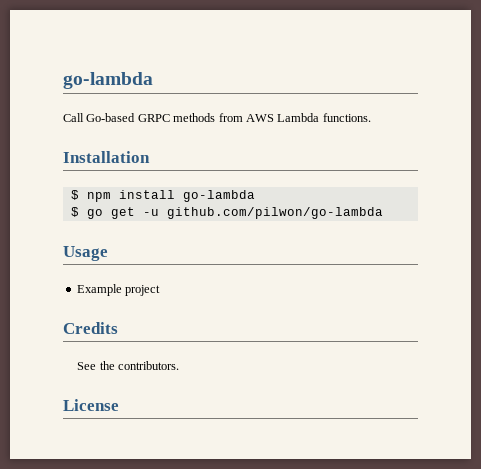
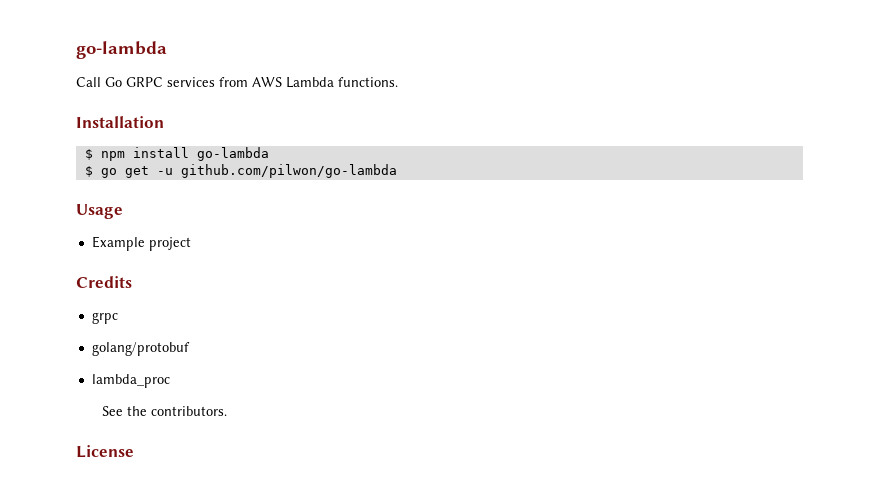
[86,113,216,122] Go-based GRPC methods -> [105,77,215,87] Go GRPC services
(118, 328) none -> [91,312,118,324] [91,342,190,356] [91,374,170,388] // grpc // golang/protobuf // lambda_proc

